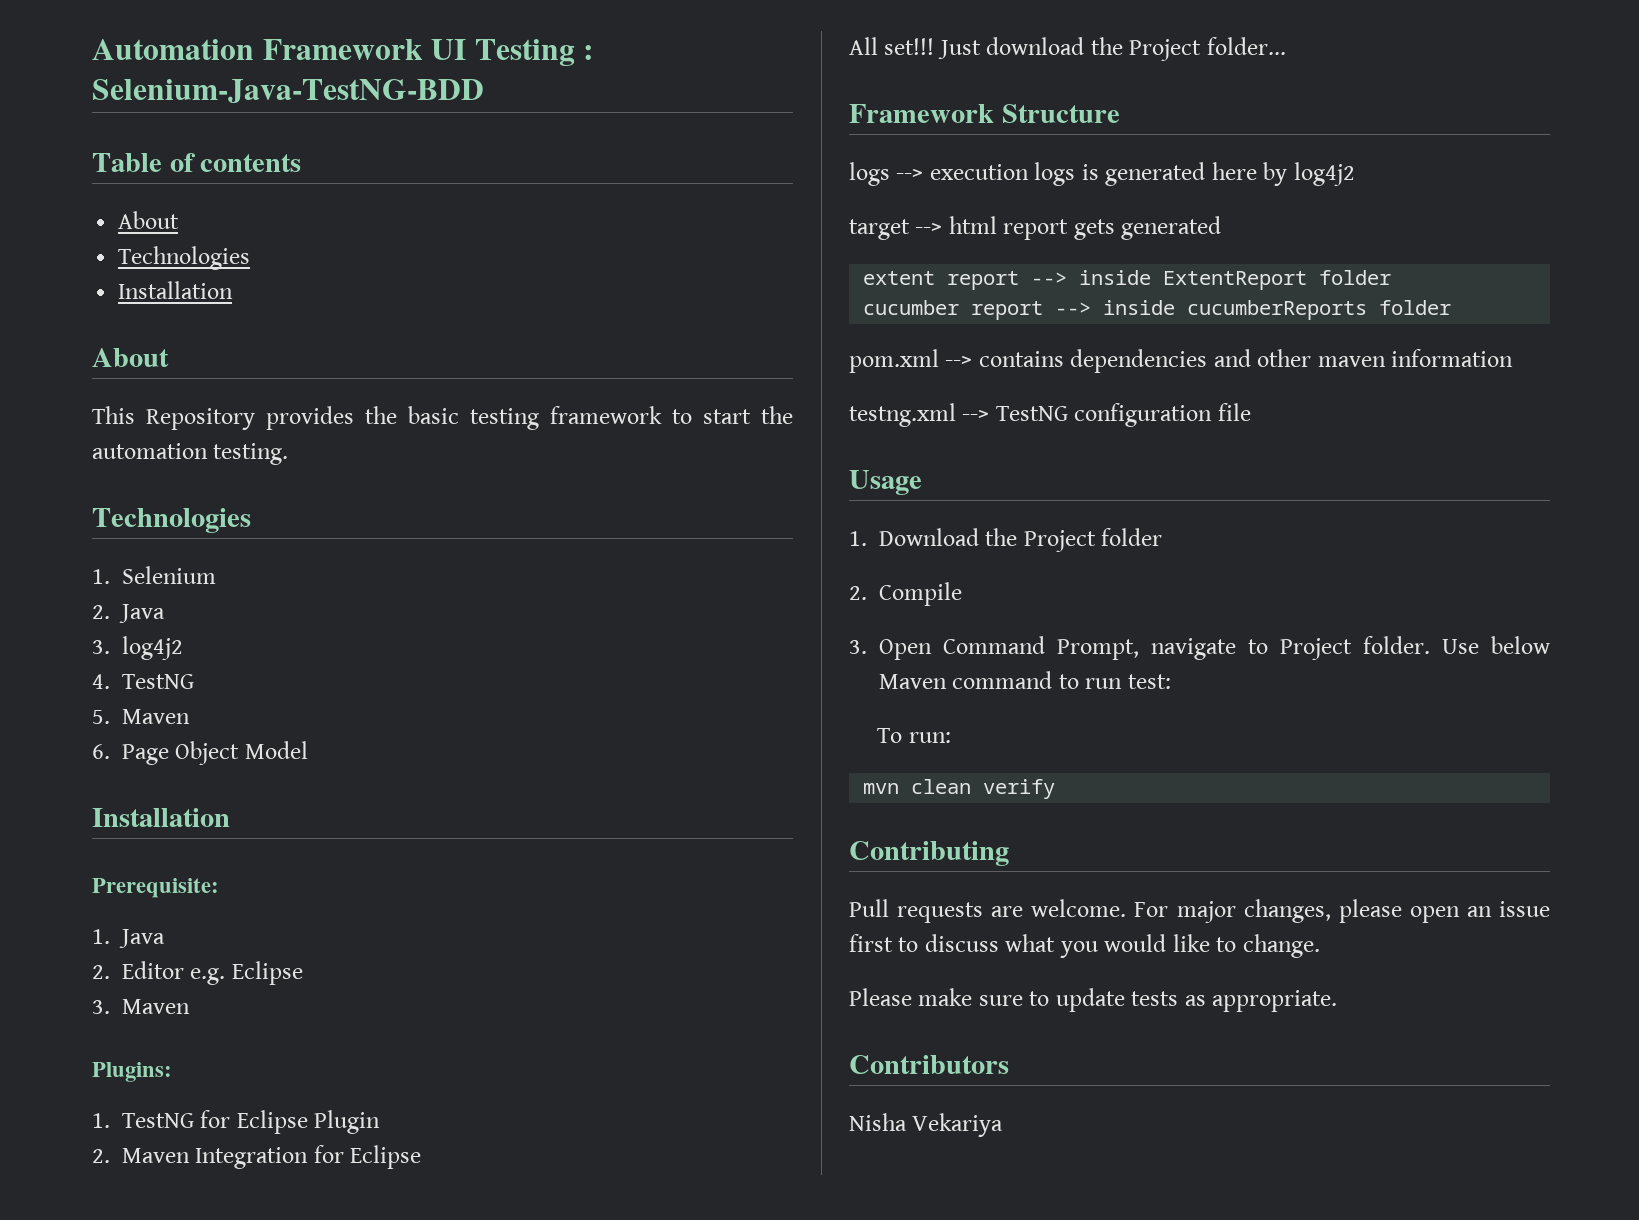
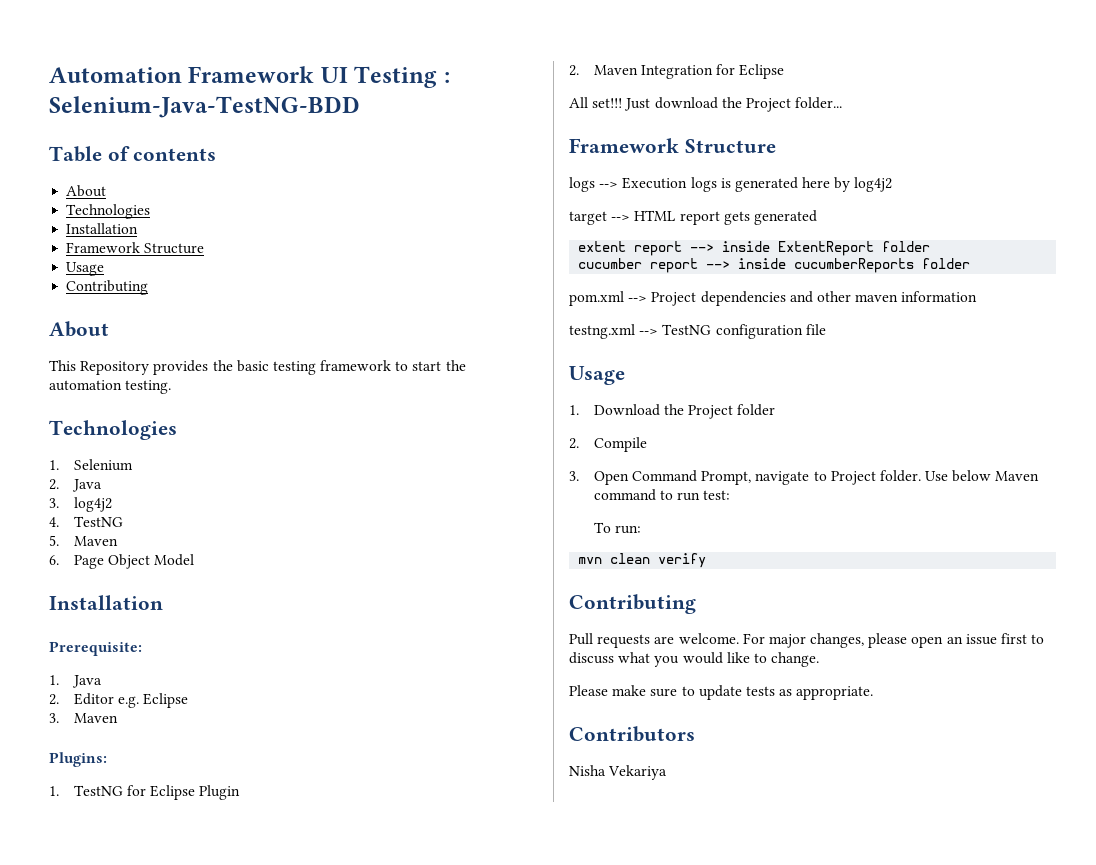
(234, 290) none -> [66,242,205,254] [66,262,105,276] [66,280,149,295] // Framework Structure // Usage // Contributing
[929,164,1029,180] execution -> [622,177,688,189] Execution
[948,216,997,234] html -> [634,210,676,221] HTML
[978,351,1064,367] contains -> [651,292,697,306] Project

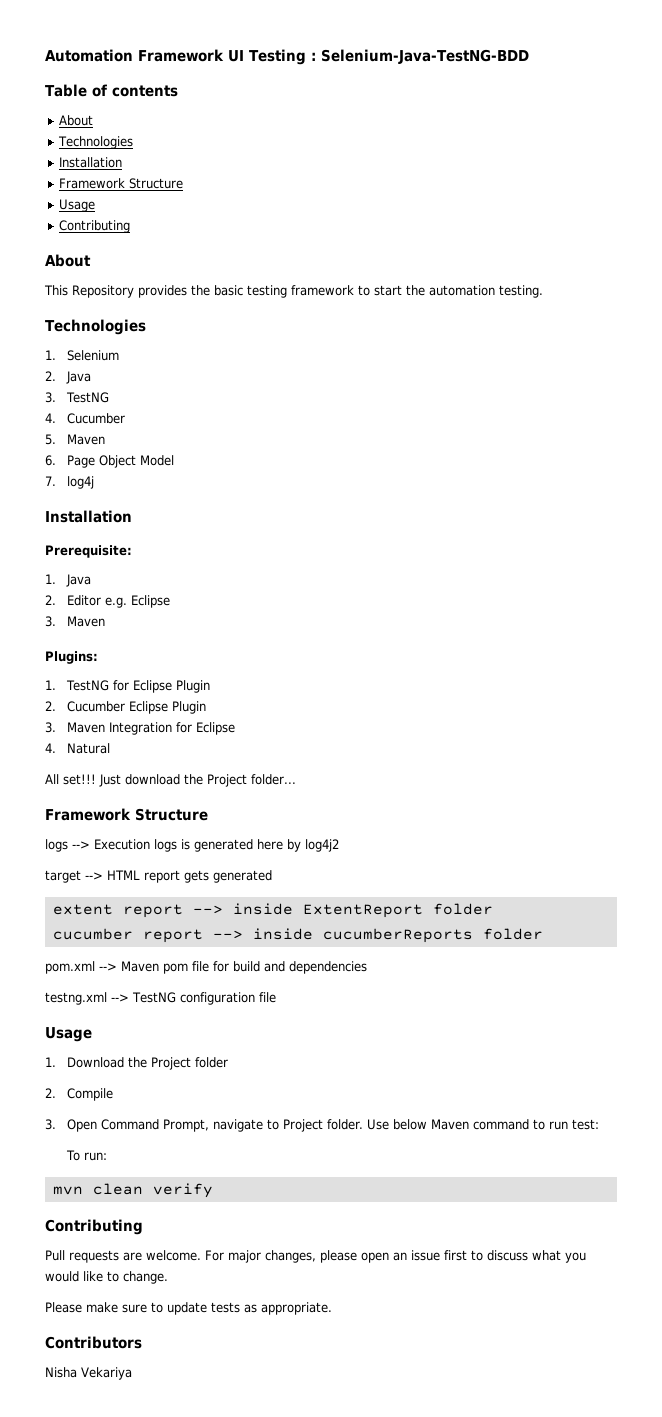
[73,497,112,512] [49,516,123,527] log4j2 // 4. TestNG -> [65,392,110,403] [45,413,125,424] TestNG // 4. Cucumber
(195, 560) none -> [45,476,94,489] // 7. log4j
(579, 70) none -> [66,701,206,714] [45,722,56,733] Cucumber Eclipse Plugin // 3.
(785, 71) none -> [45,743,110,754] // 4. Natural
[651,291,978,306] Project dependencies and other maven information -> [121,961,367,974] Maven pom file for build and dependencies

